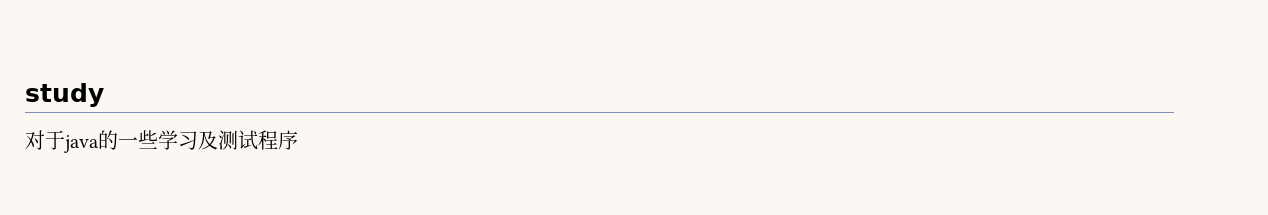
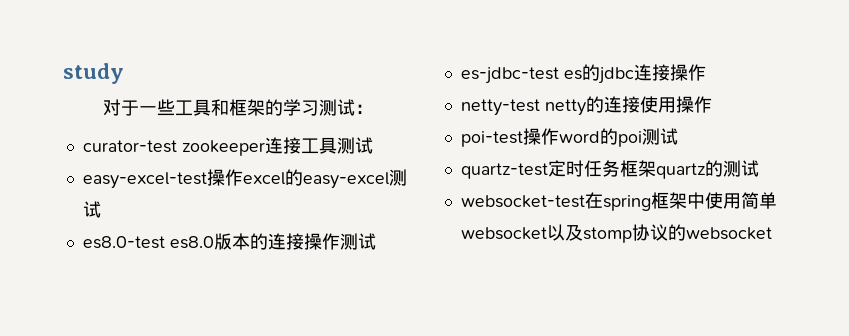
[64,130,298,153] java的一些学习及测试程序 -> [138,99,373,116] [82,137,373,156] [82,169,407,189] [82,201,101,218] [82,233,376,250] [460,64,706,84] [460,96,712,116] [460,128,678,147] [460,160,759,179] [460,192,777,211] [460,224,772,243] 一些工具和框架的学习测试： // curator-test zookeeper连接工具测试 // easy-excel-test操作excel的easy-excel测试 // es8.0-test es8.0版本的连接操作测试 // es-jdbc-test es的jdbc连接操作 // netty-test netty的连接使用操作 // poi-test操作word的poi测试 // quartz-test定时任务框架quartz的测试 // websocket-test在spring框架中使用简单websocket以及stomp协议的websocket

